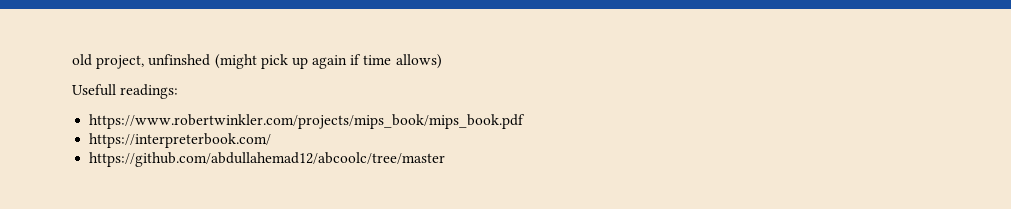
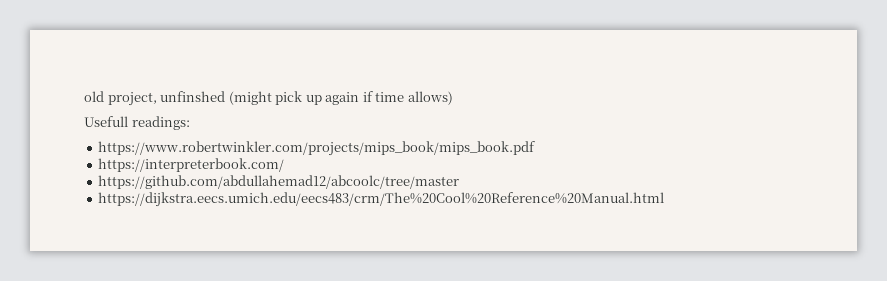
(446, 159) none -> [98,192,665,207] // https://dijkstra.eecs.umich.edu/eecs483/crm/The%20Cool%20Reference%20Manual.html

